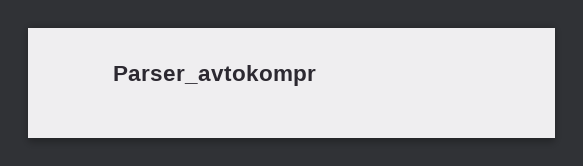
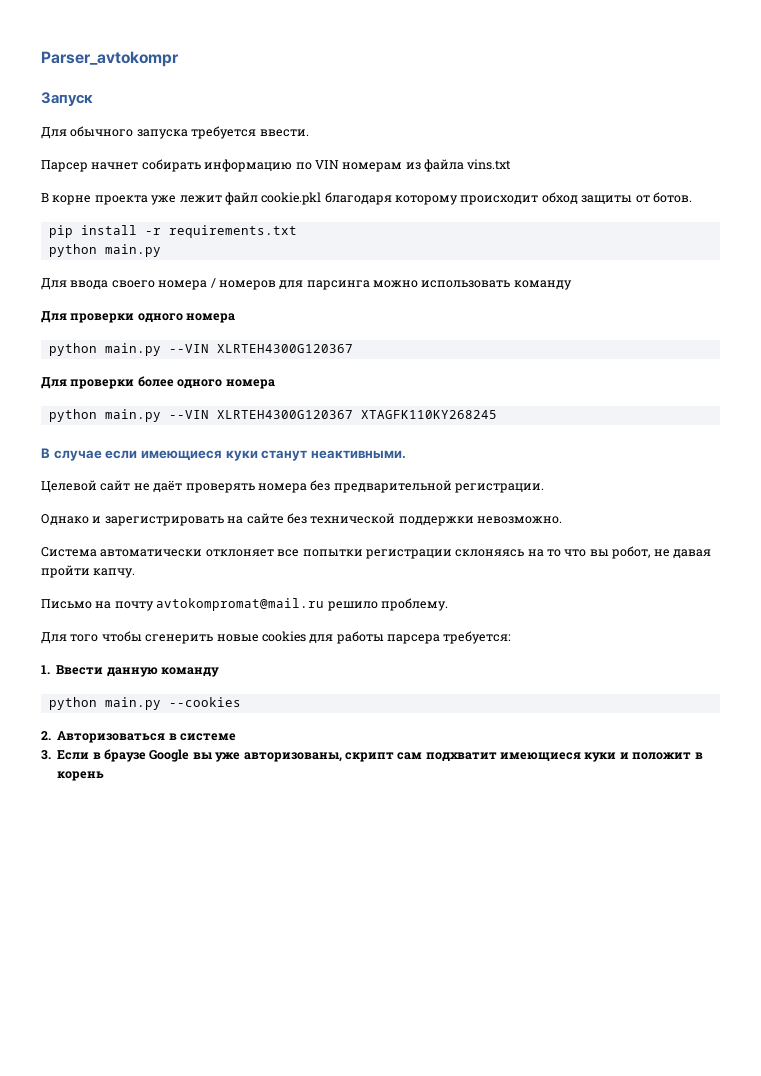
(316, 75) none -> [41,92,93,106] [41,126,309,139] [41,159,512,172] [41,192,692,205] [48,225,297,238] [48,244,161,257] [41,278,572,290] [41,311,236,323] [48,343,353,356] [41,376,275,389] [48,409,497,422] [41,448,406,461] [41,480,544,493] [41,513,562,526] [41,546,711,559] [41,565,136,578] [41,598,448,611] [41,631,512,644] [41,665,219,677] [48,697,241,710] [41,731,236,743] [41,749,703,762] [57,771,105,781] // Запуск // Для обычного запуска требуется ввести. // Парсер начнет собирать информацию по VIN номерам из файла vins.txt // В корне проекта уже лежит файл cookie.pkl благодаря которому происходит обход защиты от ботов. // pip install -r requirements.txt // python main.py // Для ввода своего номера / номеров для парсинга можно использовать команду // Для проверки одного номера // python main.py --VIN XLRTEH4300G120367 // Для проверки более одного номера // python main.py --VIN XLRTEH4300G120367 XTAGFK110KY268245 // В случае если имеющиеся куки станут неактивными. // Целевой сайт не даёт проверять номера без предварительной регистрации. // Однако и зарегистрировать на сайте без технической поддержки невозможно. // Система автоматически отклоняет все попытки регистрации склоняясь на то что вы робот, не давая пройти капчу. // Письмо на почту avtokompromat@mail.ru решило проблему. // Для того чтобы сгенерить новые cookies для работы парсера требуется: // 1. Ввести данную команду // python main.py --cookies // 2. Авторизоваться в системе // 3. Если в браузе Google вы уже авторизованы, скрипт сам подхватит имеющиеся куки и положит в корень

